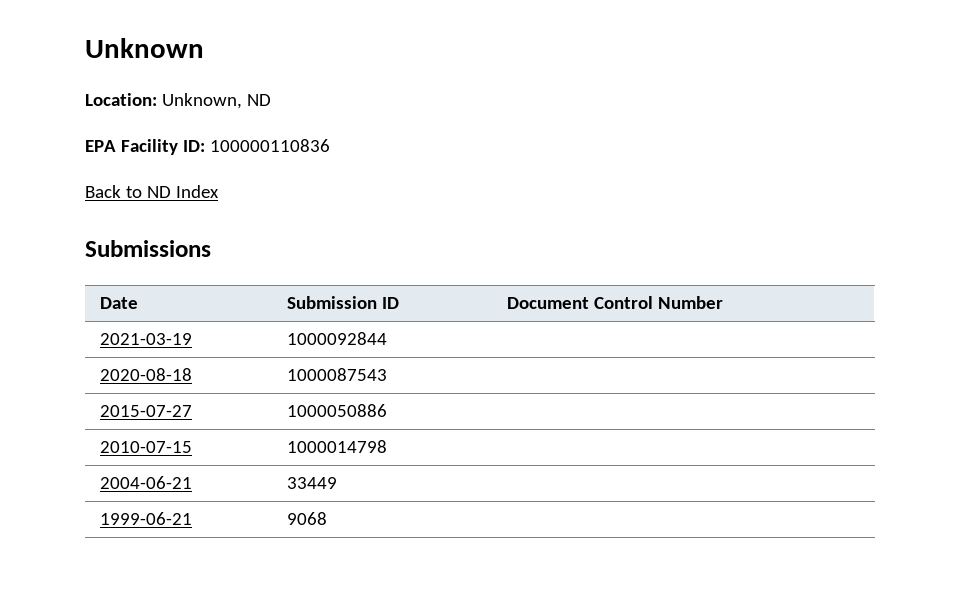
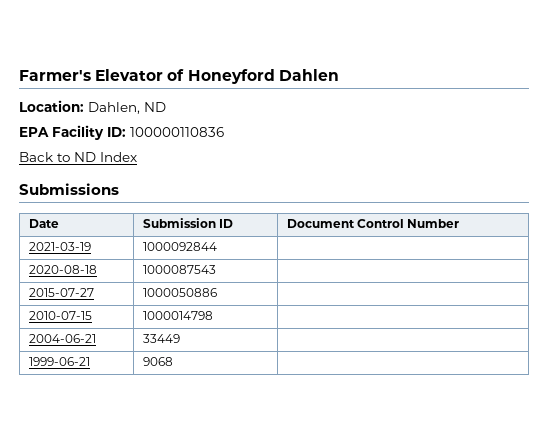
[85,38,204,58] Unknown -> [19,69,339,84] Farmer's Elevator of Honeyford Dahlen
[161,93,242,109] Unknown, -> [88,102,140,114] Dahlen,

